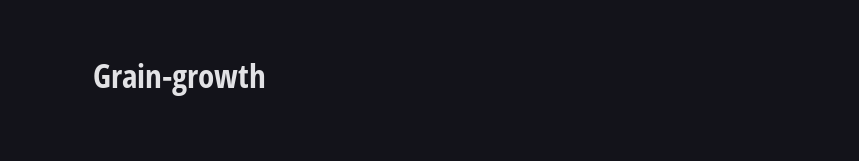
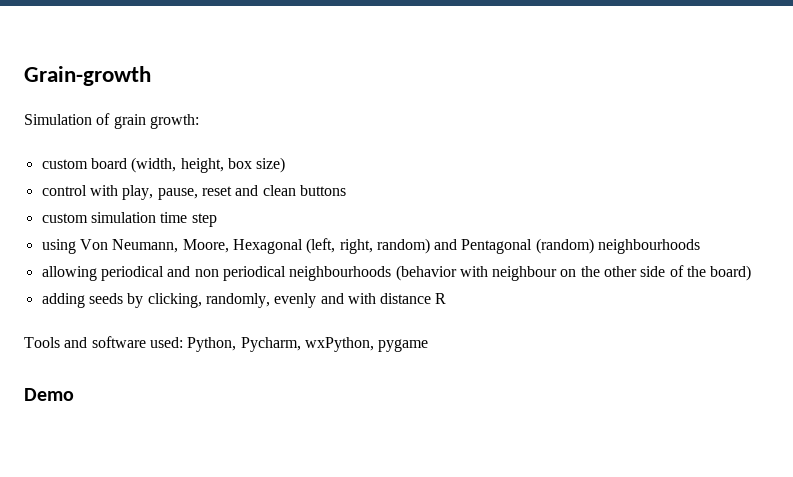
(266, 79) none -> [24,113,199,129] [41,157,286,173] [41,185,346,200] [41,212,217,227] [41,238,701,254] [41,265,752,281] [41,293,447,308] [24,336,429,352] [24,388,74,401] // Simulation of grain growth: // custom board (width, height, box size) // control with play, pause, reset and clean buttons // custom simulation time step // using Von Neumann, Moore, Hexagonal (left, right, random) and Pentagonal (random) neighbourhoods // allowing periodical and non periodical neighbourhoods (behavior with neighbour on the other side of the board) // adding seeds by clicking, randomly, evenly and with distance R // Tools and software used: Python, Pycharm, wxPython, pygame // Demo

